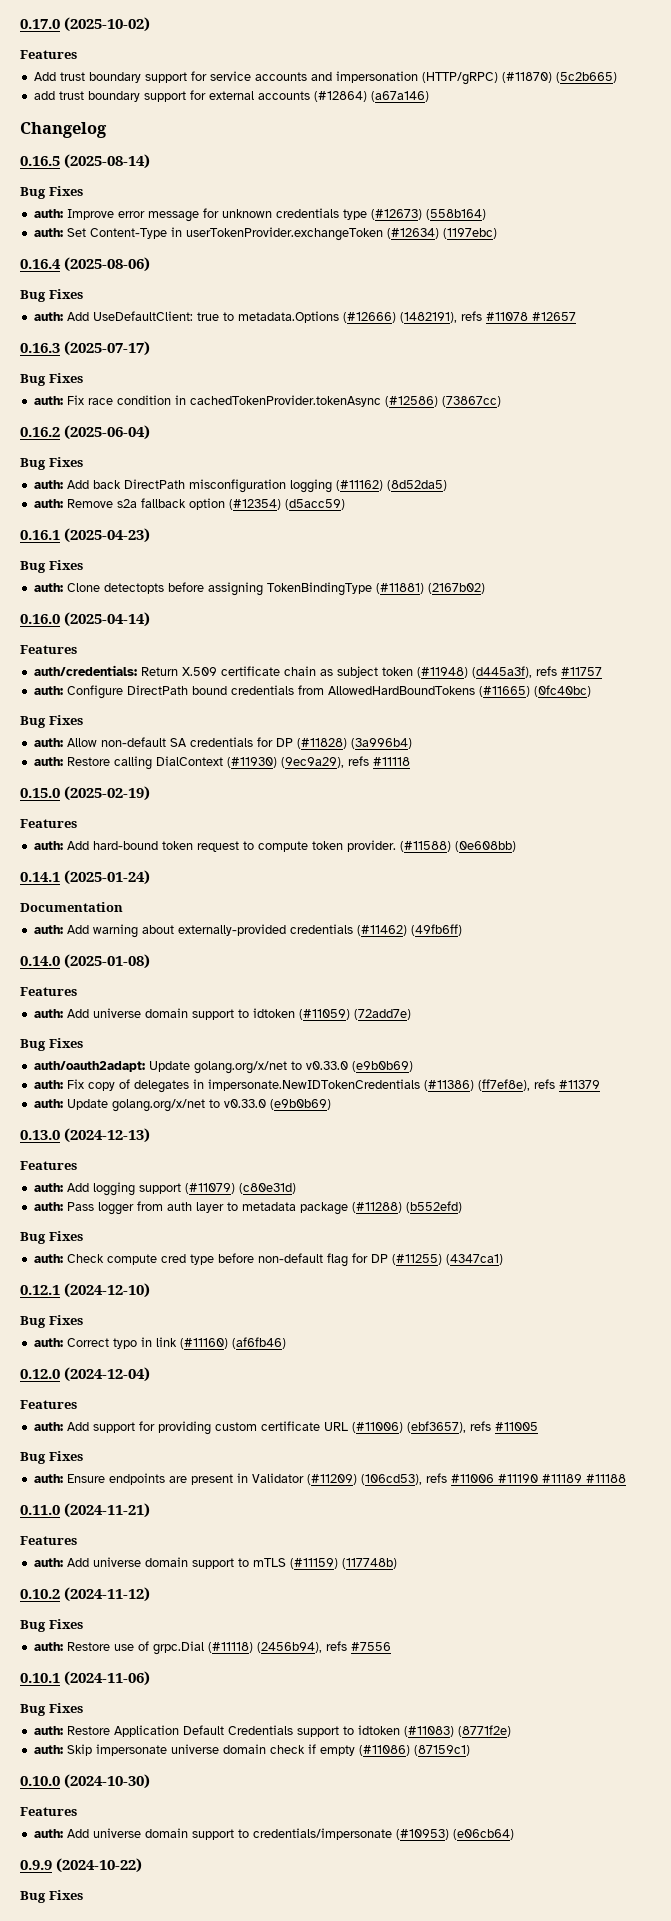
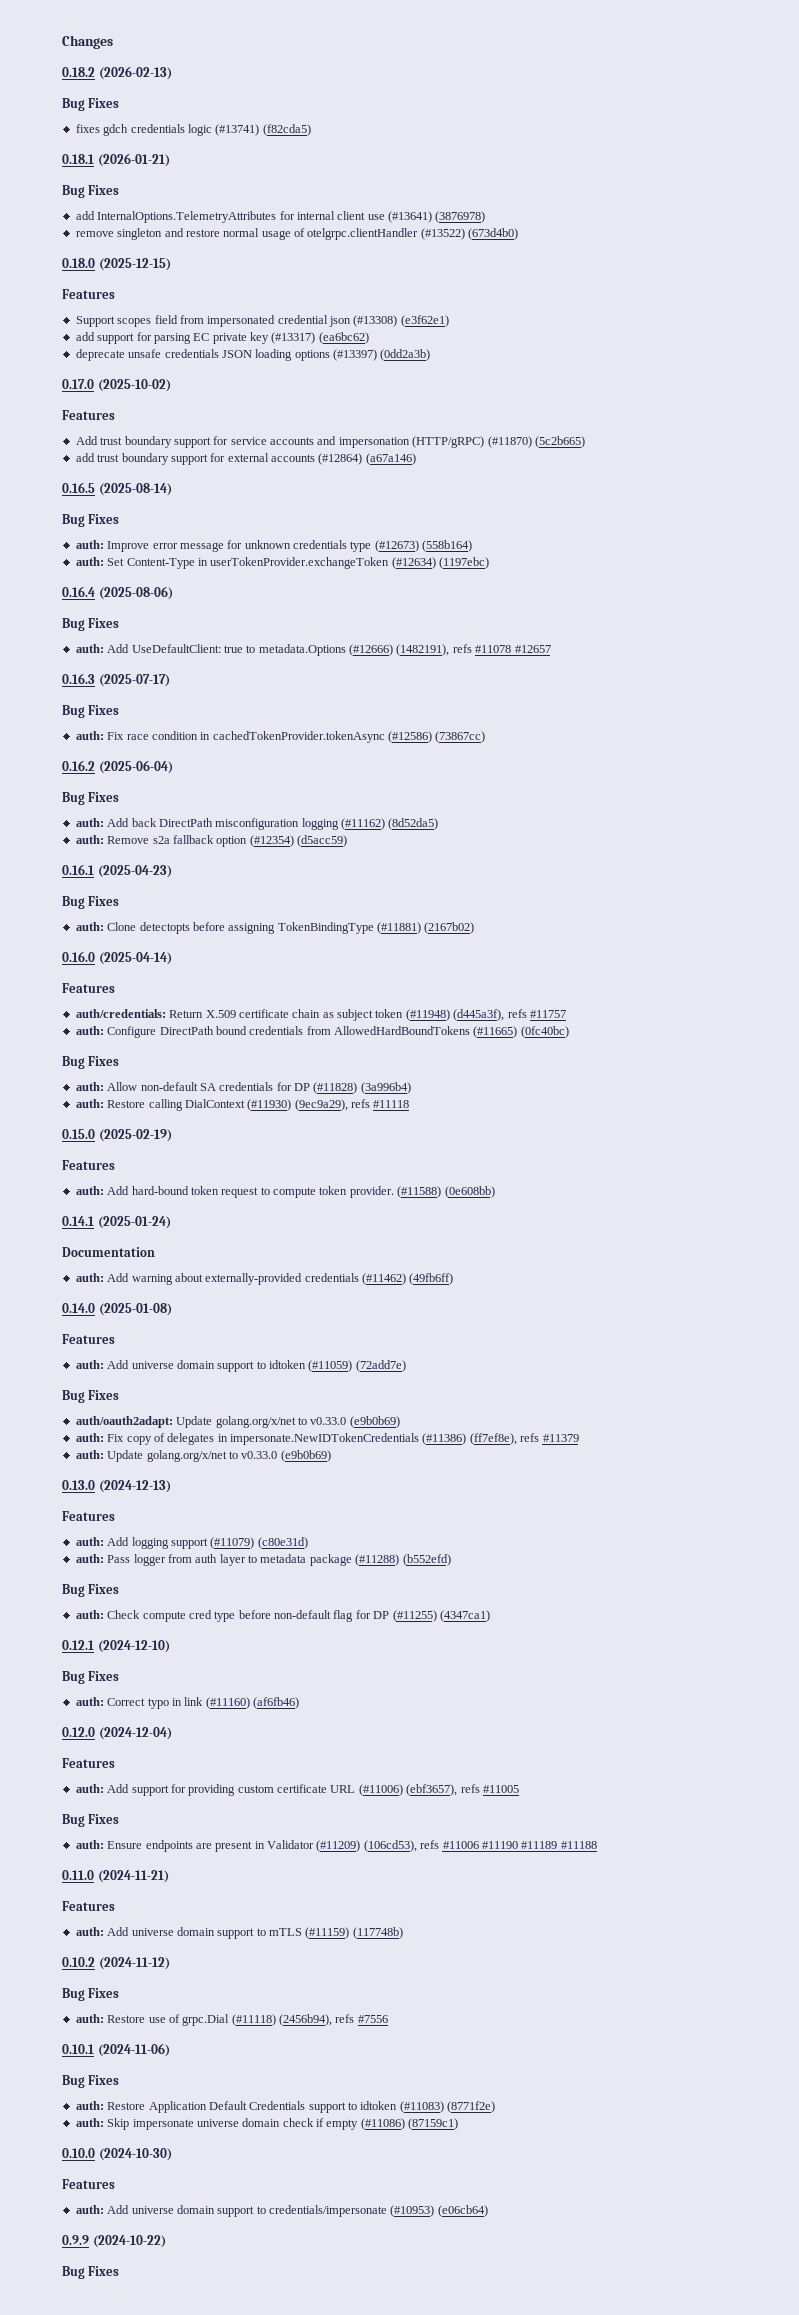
(20, 24) none -> [62,35,113,49] [62,66,172,80] [62,98,120,111] [75,124,311,136] [62,153,170,167] [62,185,120,198] [75,211,486,223] [75,228,519,240] [62,258,171,271] [62,289,115,299] [75,315,449,327] [75,332,369,344] [75,349,431,361] Changes // 0.18.2 (2026-02-13) // Bug Fixes // fixes gdch credentials logic (#13741) (f82cda5) // 0.18.1 (2026-01-21) // Bug Fixes // add InternalOptions.TelemetryAttributes for internal client use (#13641) (3876978) // remove singleton and restore normal usage of otelgrpc.clientHandler (#13522) (673d4b0) // 0.18.0 (2025-12-15) // Features // Support scopes field from impersonated credential json (#13308) (e3f62e1) // add support for parsing EC private key (#13317) (ea6bc62) // deprecate unsafe credentials JSON loading options (#13397) (0dd2a3b) //
[20,122,107,138] // Changelog -> (416, 459) none

